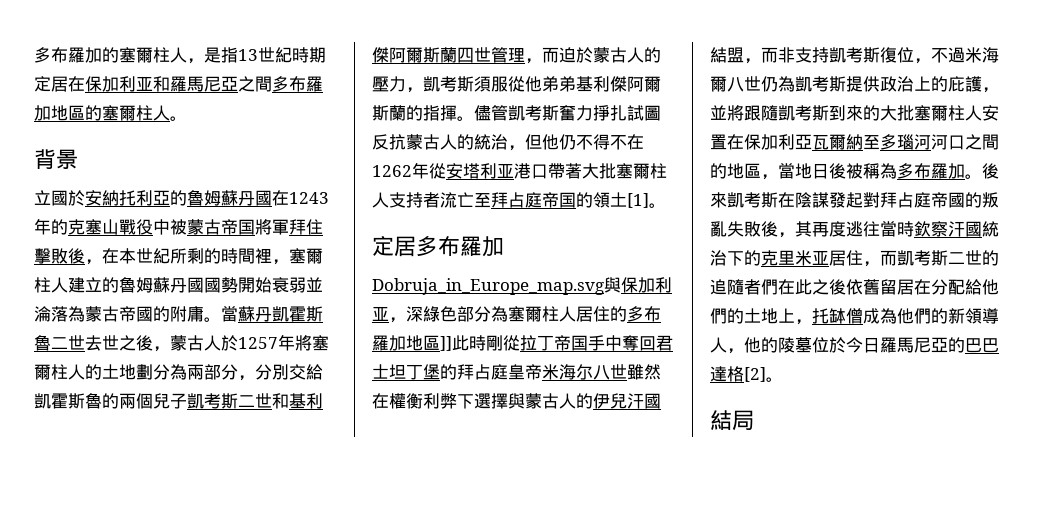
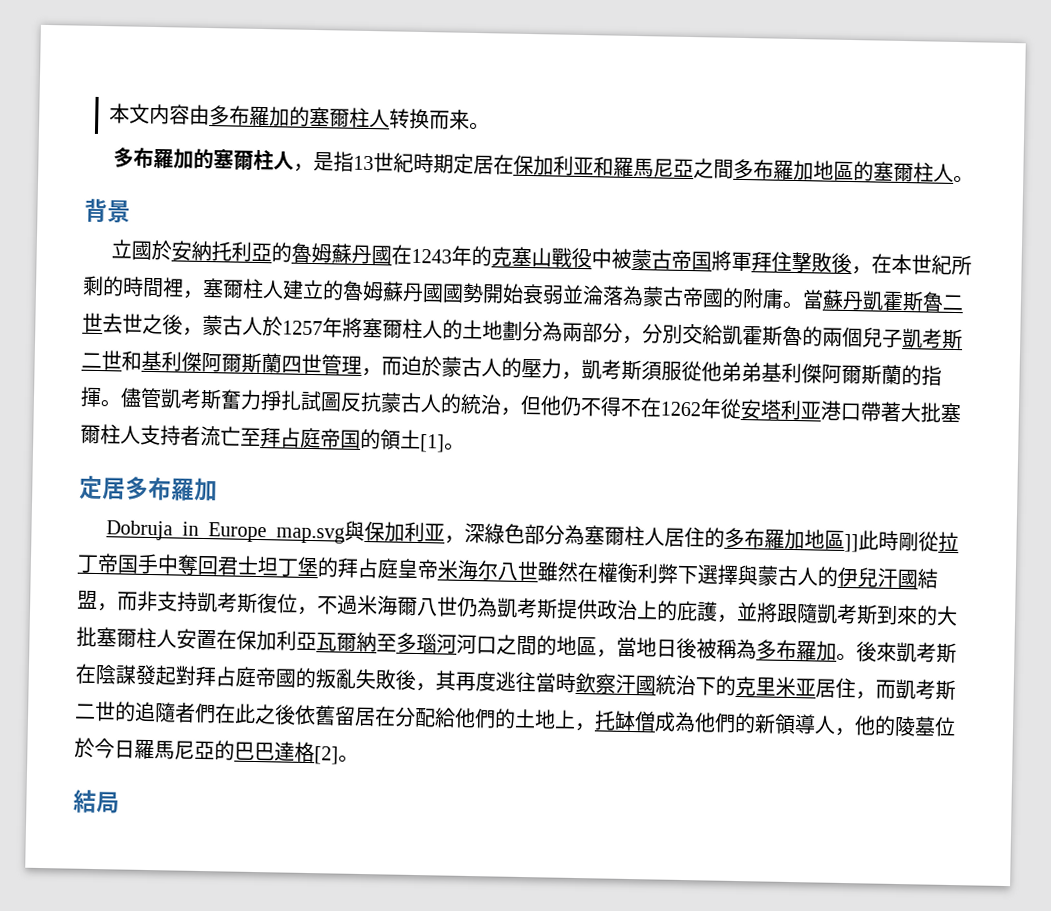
(34, 55) none -> [108,103,490,131] 本文内容由多布羅加的塞爾柱人转换而来。 //

